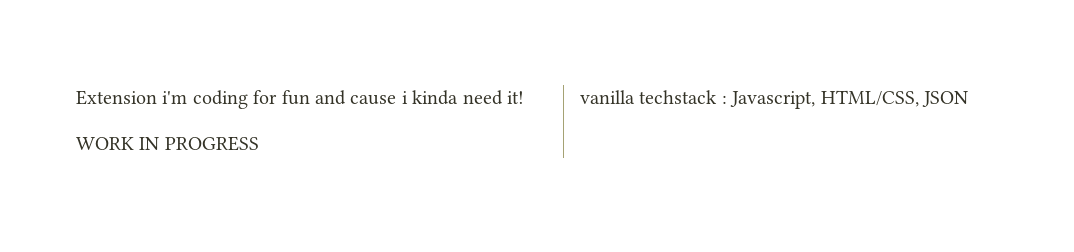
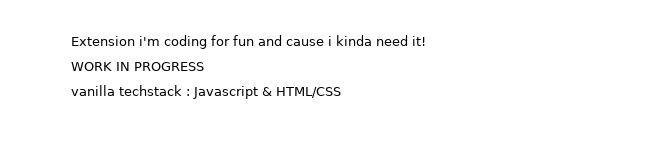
[730,90,968,109] Javascript, HTML/CSS, JSON -> [193,86,341,99] Javascript & HTML/CSS

